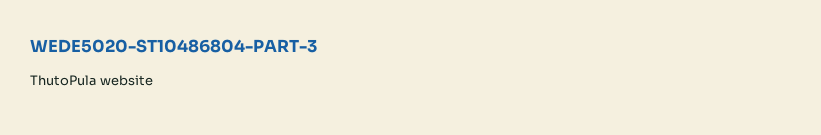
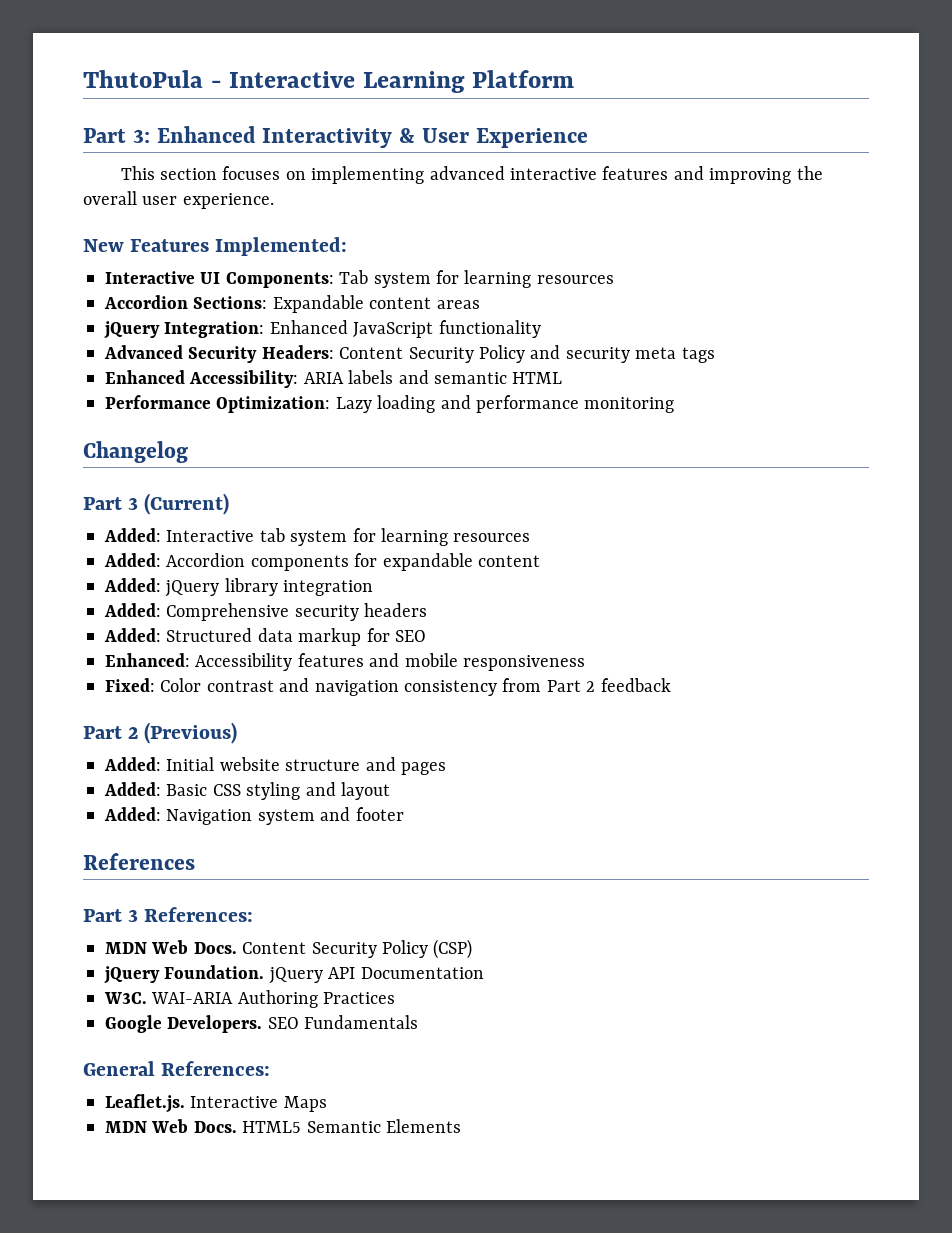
[30,39,317,53] [30,75,153,86] WEDE5020-ST10486804-PART-3 // ThutoPula website -> [83,70,575,93] [83,126,588,148] [120,166,823,184] [83,191,274,209] [83,237,348,256] [105,270,614,288] [104,295,480,313] [104,320,541,339] [104,345,715,363] [105,370,563,388] [105,395,675,413] [83,441,188,463] [83,493,230,515] [104,528,531,546] [104,553,540,571] [104,578,374,597] [104,603,428,621] [104,628,426,646] [105,653,585,671] [105,678,671,696] [83,722,238,744] [104,757,446,775] [104,782,390,800] [104,807,404,825] [83,853,195,870] [83,907,254,922] [105,939,473,959] [104,965,484,984] [104,990,396,1008] [105,1015,419,1033] [83,1061,271,1076] [105,1094,327,1113] [105,1119,461,1133] ThutoPula - Interactive Learning Platform // Part 3: Enhanced Interactivity & User Experience // This section focuses on implementing advanced interactive features and improving the overall user experience. // New Features Implemented: // Interactive UI Components: Tab system for learning resources // Accordion Sections: Expandable content areas // jQuery Integration: Enhanced JavaScript functionality // Advanced Security Headers: Content Security Policy and security meta tags // Enhanced Accessibility: ARIA labels and semantic HTML // Performance Optimization: Lazy loading and performance monitoring // Changelog // Part 3 (Current) // Added: Interactive tab system for learning resources // Added: Accordion components for expandable content // Added: jQuery library integration // Added: Comprehensive security headers // Added: Structured data markup for SEO // Enhanced: Accessibility features and mobile responsiveness // Fixed: Color contrast and navigation consistency from Part 2 feedback // Part 2 (Previous) // Added: Initial website structure and pages // Added: Basic CSS styling and layout // Added: Navigation system and footer // References // Part 3 References: // MDN Web Docs. Content Security Policy (CSP) // jQuery Foundation. jQuery API Documentation // W3C. WAI-ARIA Authoring Practices // Google Developers. SEO Fundamentals // General References: // Leaflet.js. Interactive Maps // MDN Web Docs. HTML5 Semantic Elements

